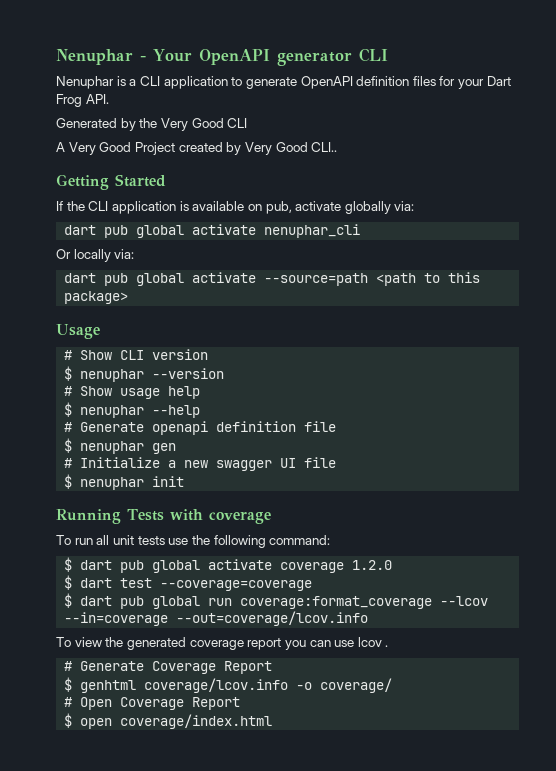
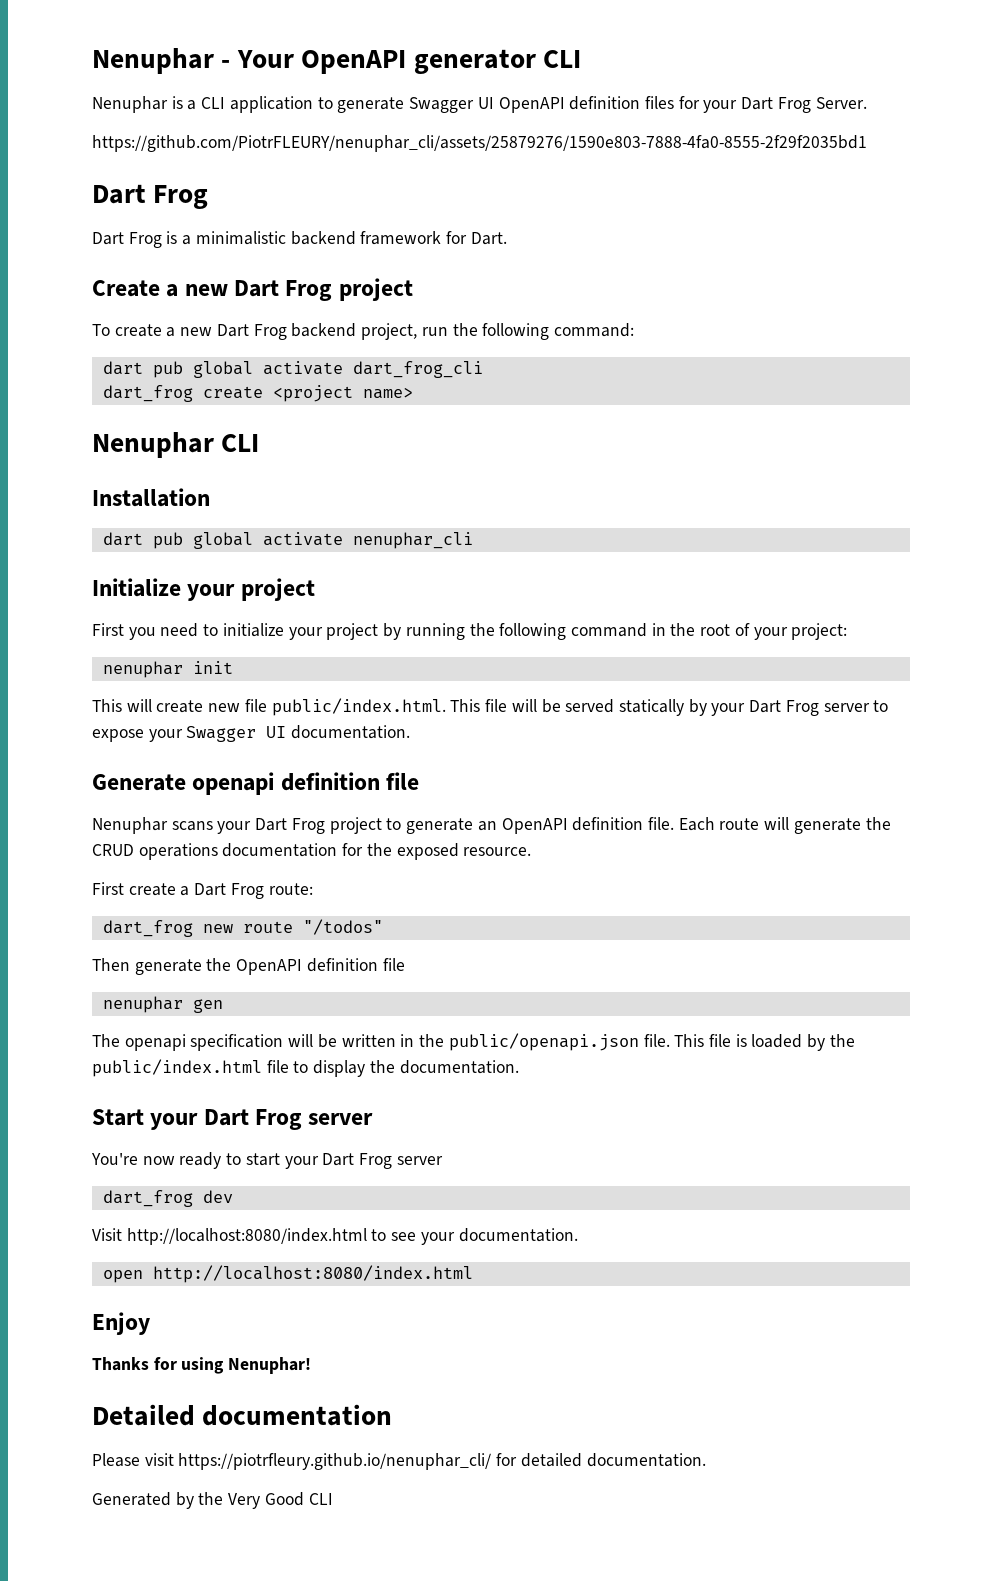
(297, 83) none -> [409,97,494,113] Swagger UI
[85,94,109,104] API. -> [815,97,867,109] [92,135,867,152] [92,184,209,209] [92,231,507,248] [92,278,413,301] [92,323,634,340] [102,361,483,378] [102,385,413,402] [92,432,260,458] [92,488,210,507] [102,532,473,549] [92,578,315,601] [92,623,848,640] [102,661,233,678] [92,698,889,716] [92,725,411,742] [92,772,420,795] [92,817,891,834] [92,843,532,860] [92,882,313,899] [102,919,383,937] [92,958,405,975] [102,996,223,1013] [92,1033,855,1051] [92,1059,519,1077] [92,1109,374,1130] [91,1152,443,1169] [102,1190,233,1207] [92,1228,578,1245] [102,1265,473,1283] [92,1312,150,1335] [92,1357,312,1374] [92,1404,393,1426] [92,1453,706,1470] Server. // https://github.com/PiotrFLEURY/nenuphar_cli/assets/25879276/1590e803-7888-4fa0-8555-2f29f2035bd1 // Dart Frog // Dart Frog is a minimalistic backend framework for Dart. // Create a new Dart Frog project // To create a new Dart Frog backend project, run the following command: // dart pub global activate dart_frog_cli // dart_frog create <project name> // Nenuphar CLI // Installation // dart pub global activate nenuphar_cli // Initialize your project // First you need to initialize your project by running the following command in the root of your project: // nenuphar init // This will create new file public/index.html. This file will be served statically by your Dart Frog server to expose your Swagger UI documentation. // Generate openapi definition file // Nenuphar scans your Dart Frog project to generate an OpenAPI definition file. Each route will generate the CRUD operations documentation for the exposed resource. // First create a Dart Frog route: // dart_frog new route "/todos" // Then generate the OpenAPI definition file // nenuphar gen // The openapi specification will be written in the public/openapi.json file. This file is loaded by the public/index.html file to display the documentation. // Start your Dart Frog server // You're now ready to start your Dart Frog server // dart_frog dev // Visit http://localhost:8080/index.html to see your documentation. // open http://localhost:8080/index.html // Enjoy // Thanks for using Nenuphar! // Detailed documentation // Please visit https://piotrfleury.github.io/nenuphar_cli/ for detailed documentation.
[56,142,338,155] [56,174,166,190] [56,201,415,214] [64,224,361,238] [56,249,135,262] [64,272,481,286] [64,291,129,304] [56,324,100,339] [64,349,209,360] [64,366,225,382] [64,386,201,399] [64,402,201,418] [64,421,337,435] [64,438,177,454] [64,457,337,471] [64,474,185,490] [56,509,271,524] [56,535,331,548] [64,557,393,573] [64,575,313,591] [64,593,489,609] [64,611,369,626] [56,637,389,650] [64,661,273,674] [64,677,393,693] [64,697,241,710] [64,713,273,729] // A Very Good Project created by Very Good CLI.. // Getting Started // If the CLI application is available on pub, activate globally via: // dart pub global activate nenuphar_cli // Or locally via: // dart pub global activate --source=path <path to this package> // Usage // # Show CLI version // $ nenuphar --version // # Show usage help // $ nenuphar --help // # Generate openapi definition file // $ nenuphar gen // # Initialize a new swagger UI file // $ nenuphar init // Running Tests with coverage // To run all unit tests use the following command: // $ dart pub global activate coverage 1.2.0 // $ dart test --coverage=coverage // $ dart pub global run coverage:format_coverage --lcov --in=coverage --out=coverage/lcov.info // To view the generated coverage report you can use lcov . // # Generate Coverage Report // $ genhtml coverage/lcov.info -o coverage/ // # Open Coverage Report // $ open coverage/index.html -> (333, 1499) none

